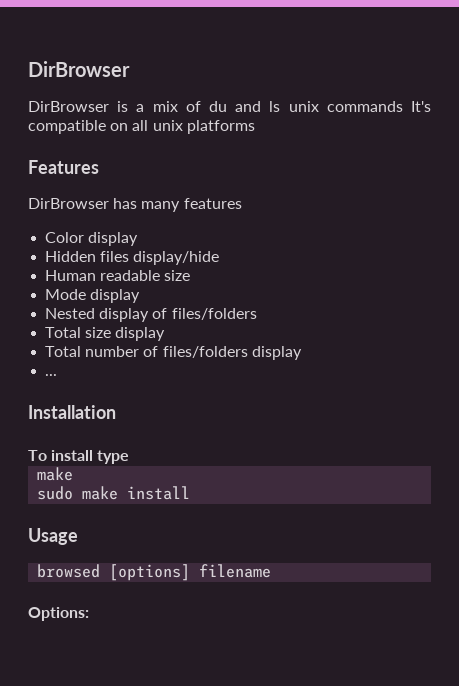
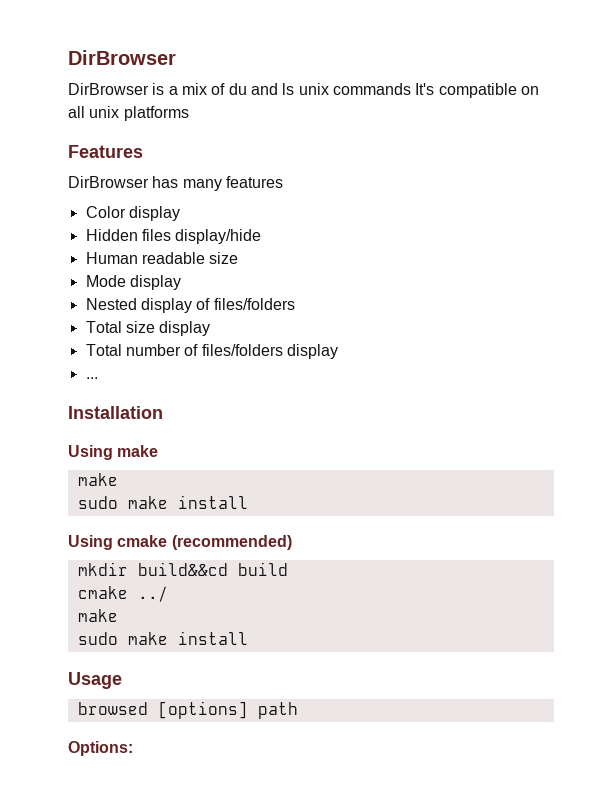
[28,450,130,464] To install type -> [68,445,159,460] [77,473,118,486] [77,495,248,509] [68,535,292,550] [77,562,288,576] [77,586,168,602] Using make // make // sudo make install // Using cmake (recommended) // mkdir build&&cd build // cmake ../
[199,564,272,578] filename -> [257,702,298,719] path

